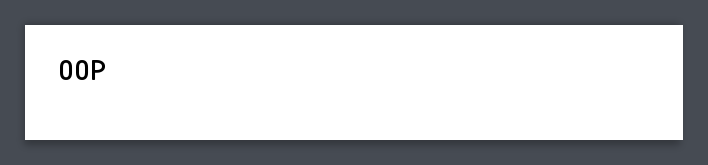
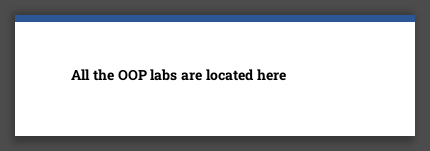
[58,60,106,80] OOP -> [71,69,286,81] All the OOP labs are located here

